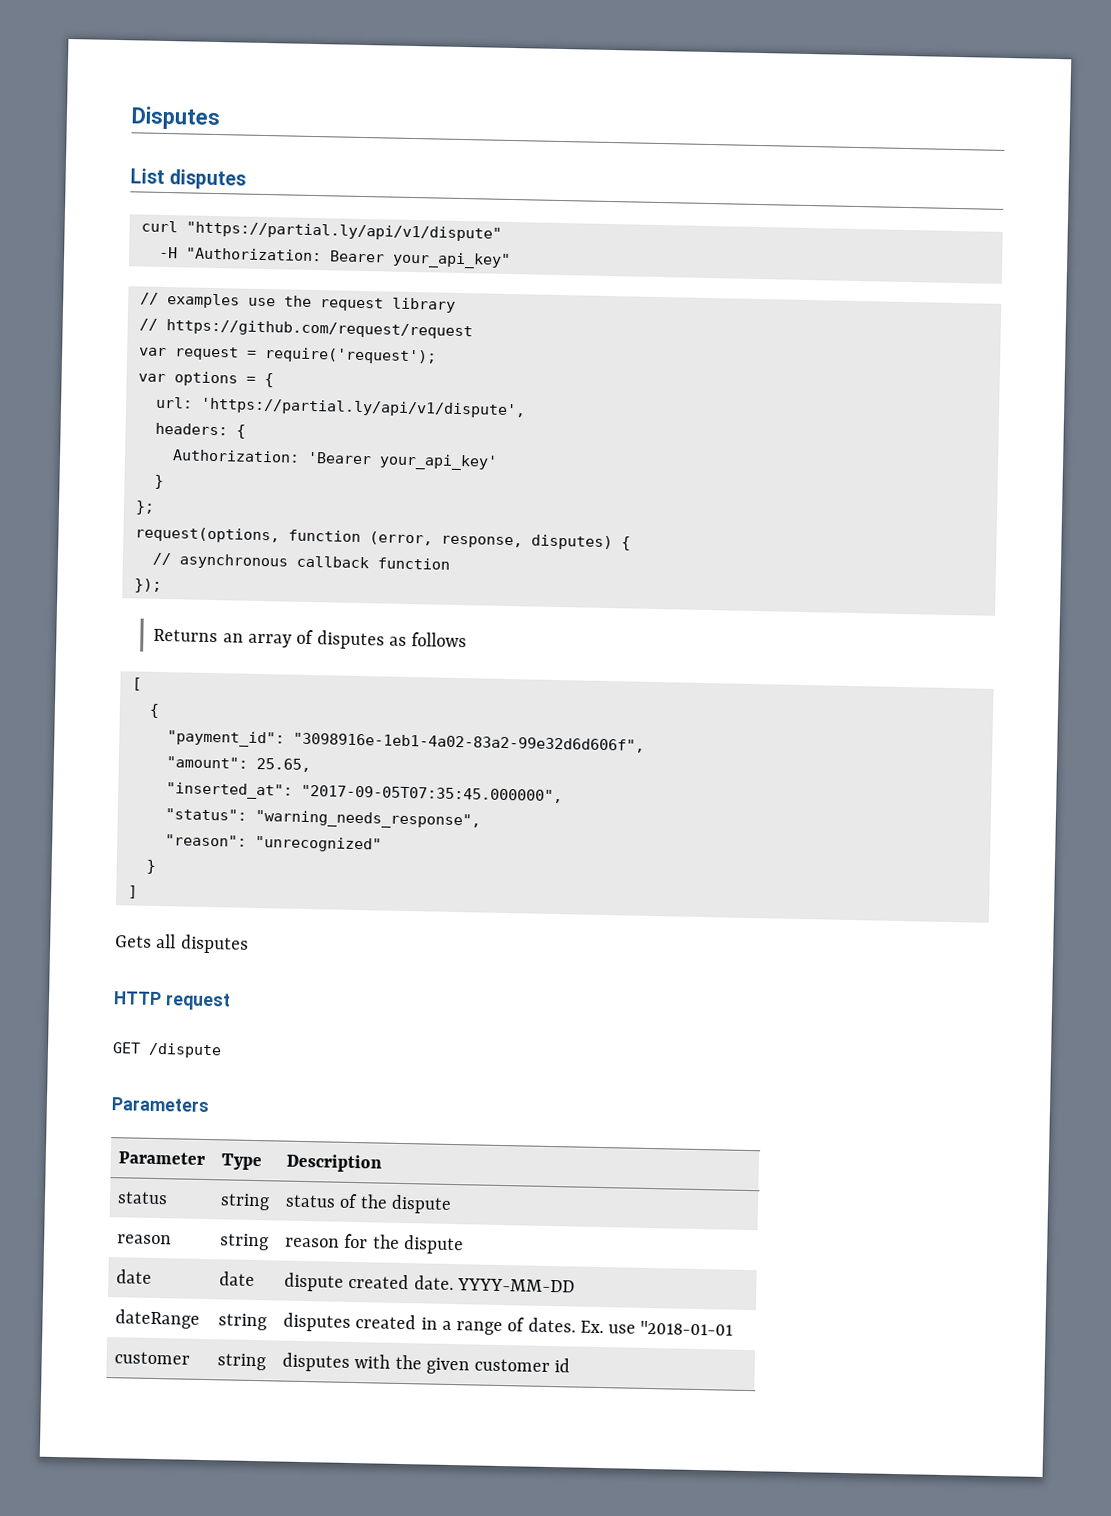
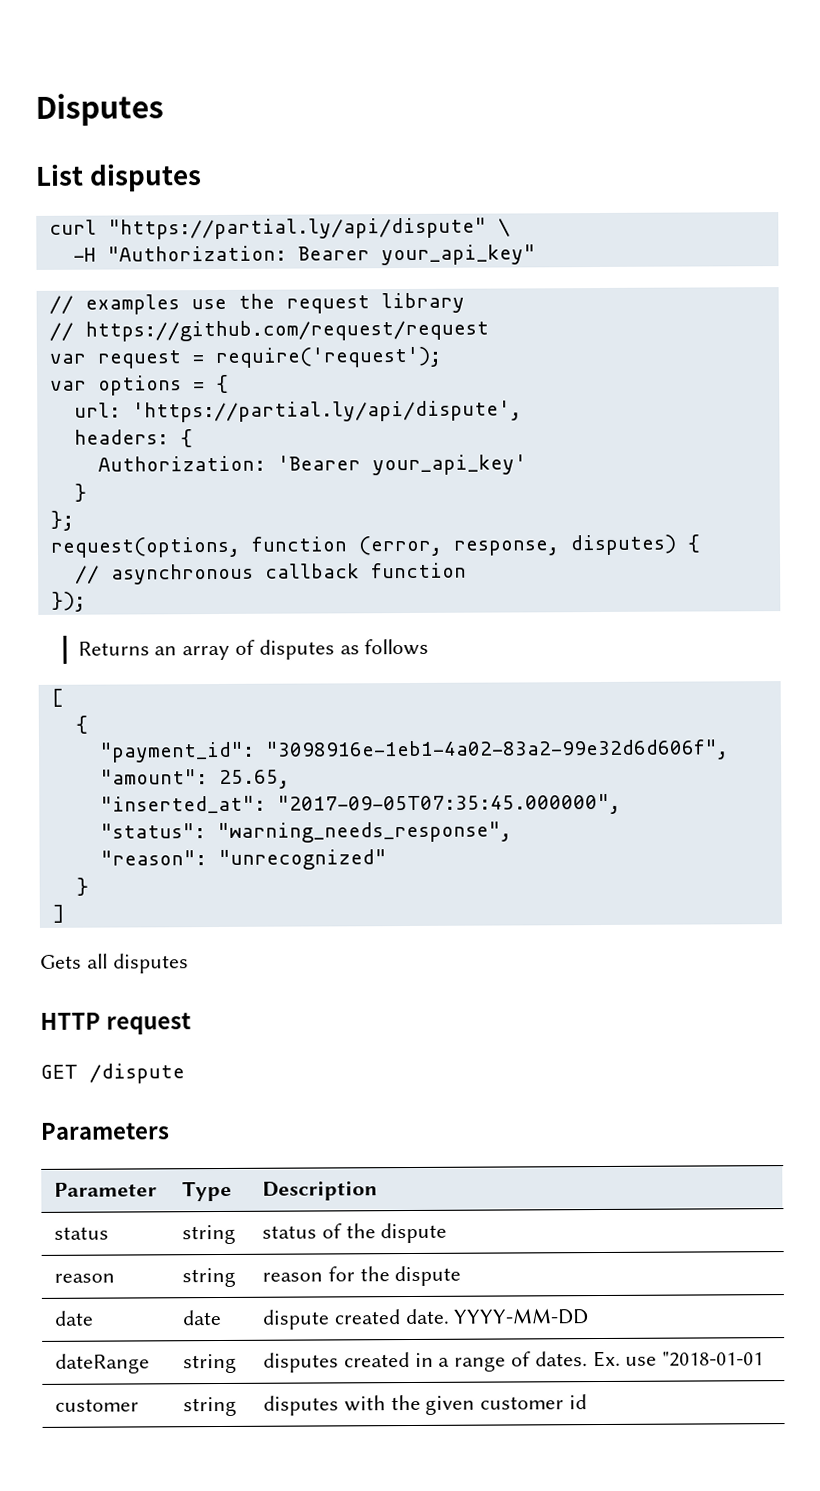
[185,221,502,242] "https://partial.ly/api/v1/dispute" -> [107,217,511,240] "https://partial.ly/api/dispute" \
[199,397,526,419] 'https://partial.ly/api/v1/dispute', -> [131,400,522,423] 'https://partial.ly/api/dispute',

